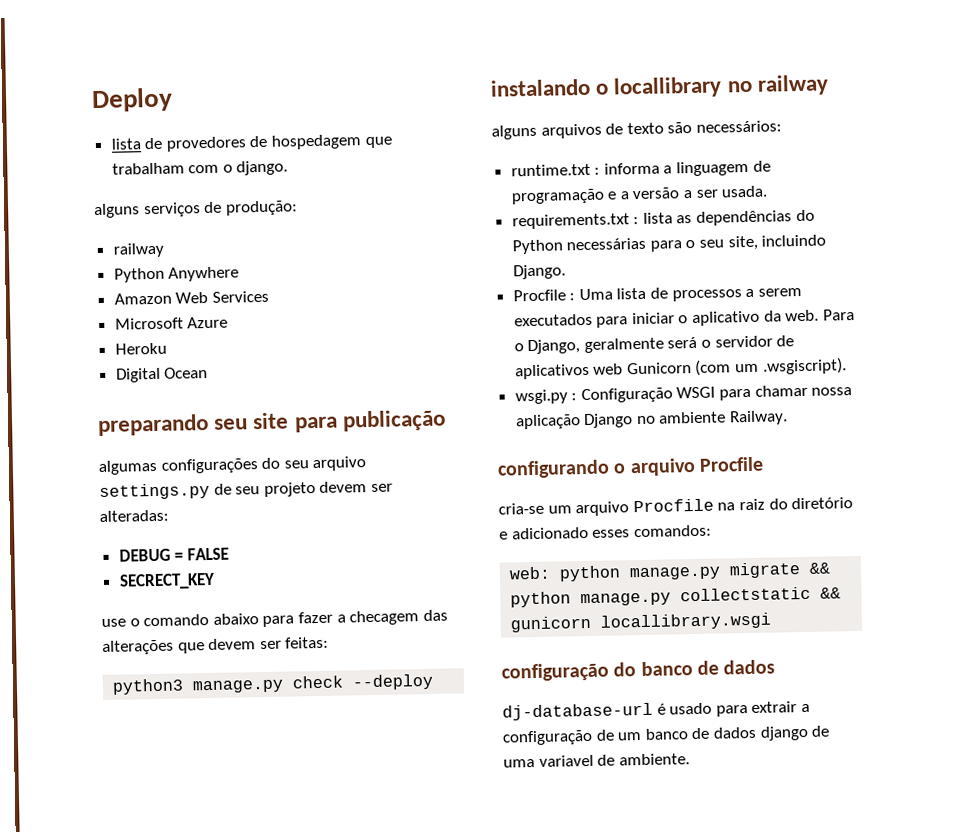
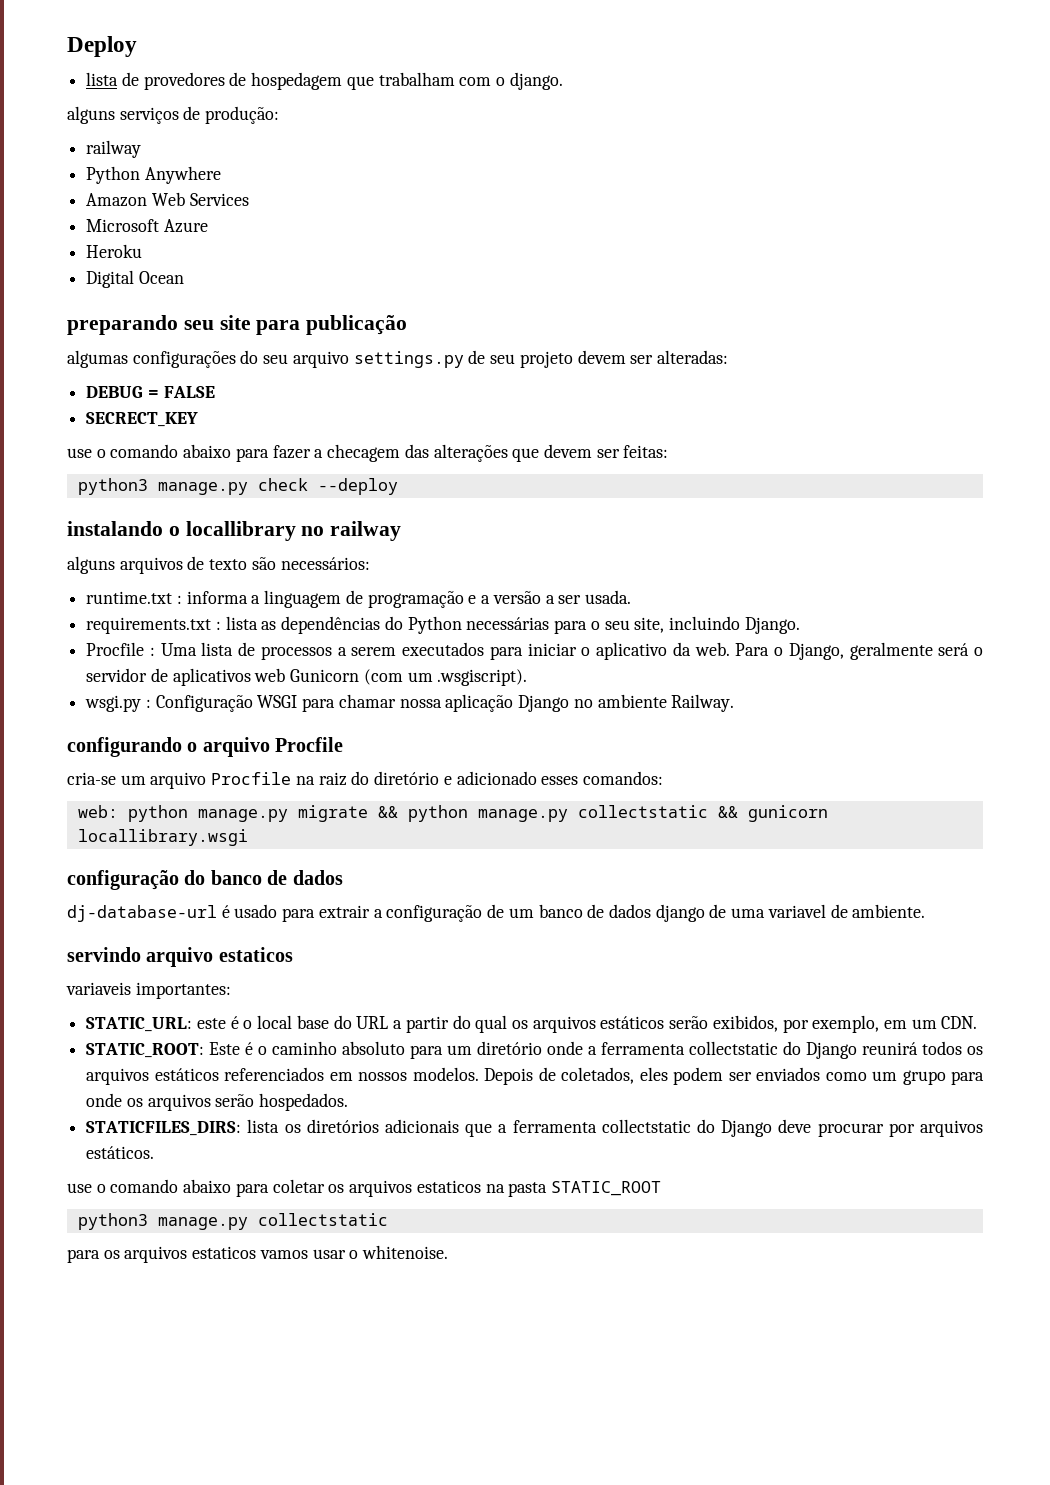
(690, 759) none -> [67,947,293,967] [66,982,231,999] [86,1015,978,1033] [86,1041,984,1059] [86,1067,984,1085] [86,1093,349,1111] [86,1119,983,1137] [86,1146,155,1159] [67,1179,661,1197] [77,1213,388,1230] [67,1245,449,1263] // servindo arquivo estaticos // variaveis importantes: // STATIC_URL: este é o local base do URL a partir do qual os arquivos estáticos serão exibidos, por exemplo, em um CDN. // STATIC_ROOT: Este é o caminho absoluto para um diretório onde a ferramenta collectstatic do Django reunirá todos os arquivos estáticos referenciados em nossos modelos. Depois de coletados, eles podem ser enviados como um grupo para onde os arquivos serão hospedados. // STATICFILES_DIRS: lista os diretórios adicionais que a ferramenta collectstatic do Django deve procurar por arquivos estáticos. // use o comando abaixo para coletar os arquivos estaticos na pasta STATIC_ROOT // python3 manage.py collectstatic // para os arquivos estaticos vamos usar o whitenoise.

